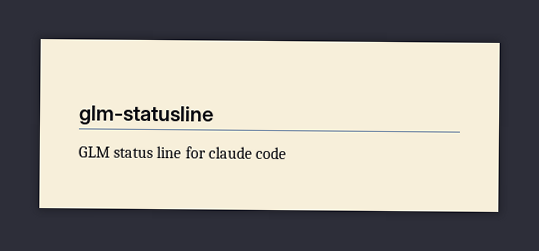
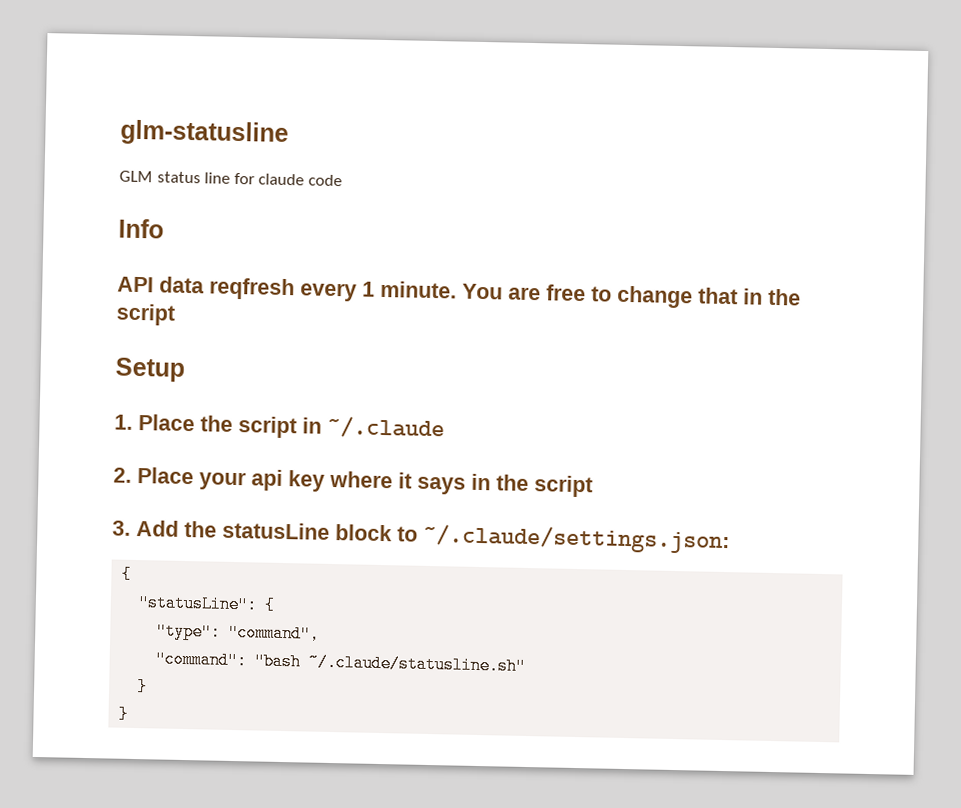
(286, 153) none -> [118,218,164,239] [117,276,801,309] [116,303,175,326] [115,357,185,382] [114,414,445,440] [113,467,593,498] [112,520,730,555] [121,565,133,583] [138,594,277,614] [156,622,321,643] [155,650,527,675] [136,678,149,696] [118,705,130,723] // Info // API data reqfresh every 1 minute. You are free to change that in the script // Setup // 1. Place the script in ~/.claude // 2. Place your api key where it says in the script // 3. Add the statusLine block to ~/.claude/settings.json: // { // "statusLine": { // "type": "command", // "command": "bash ~/.claude/statusline.sh" // } // }

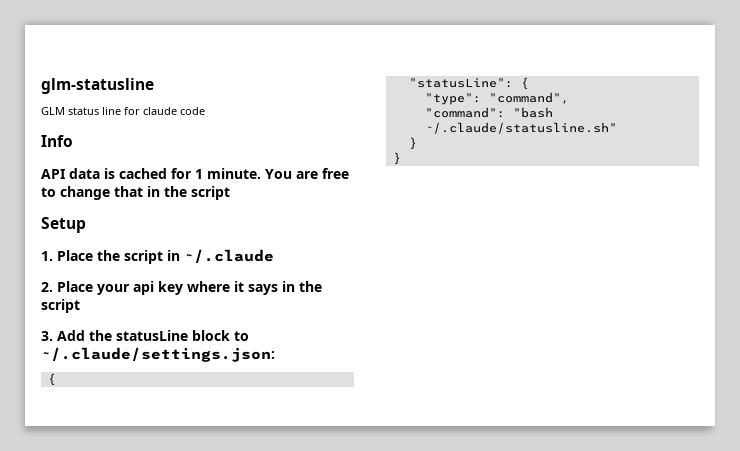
[209,277,357,302] reqfresh every -> [104,168,192,179] is cached for

